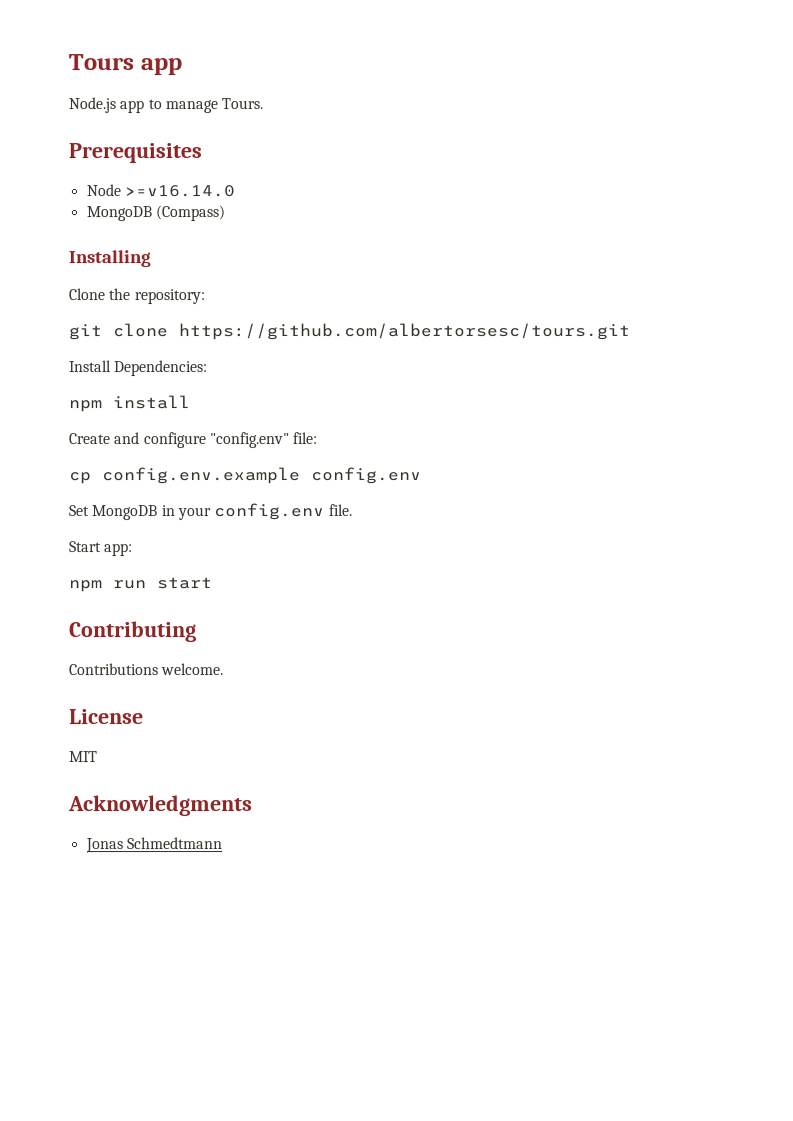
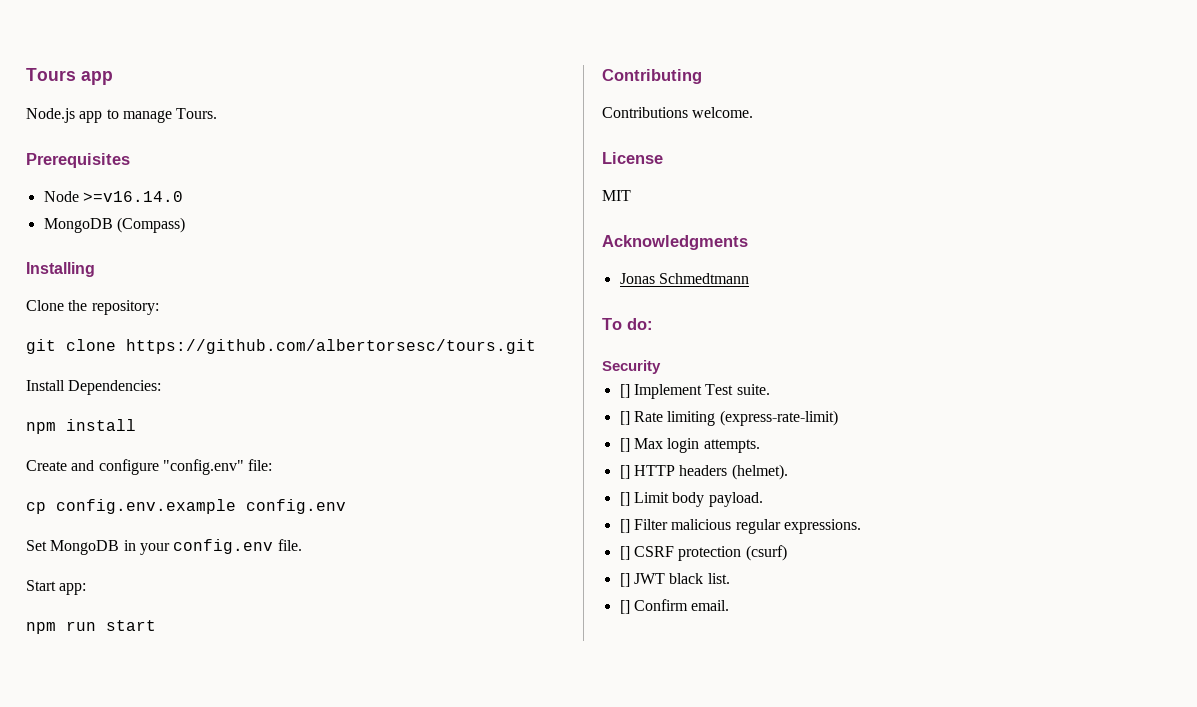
(223, 843) none -> [602,318,653,330] [602,360,661,374] [619,384,770,399] [619,410,838,426] [619,438,760,453] [619,464,788,480] [619,492,763,507] [619,519,861,534] [619,545,787,561] [619,573,730,587] [619,599,730,614] // To do: // Security // [] Implement Test suite. // [] Rate limiting (express-rate-limit) // [] Max login attempts. // [] HTTP headers (helmet). // [] Limit body payload. // [] Filter malicious regular expressions. // [] CSRF protection (csurf) // [] JWT black list. // [] Confirm email.

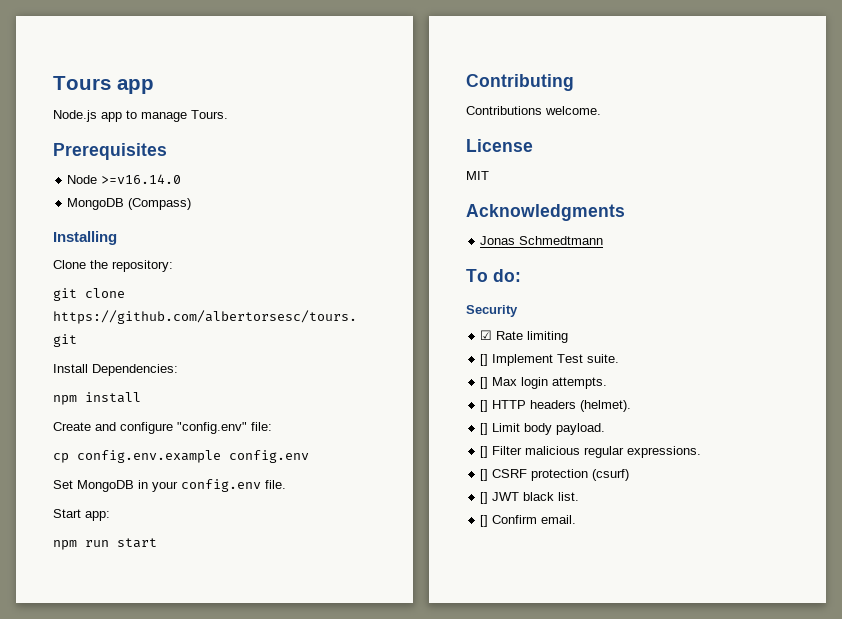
(661, 367) none -> [480,330,569,343] // ☑ Rate limiting
[619,410,838,426] // [] Rate limiting (express-rate-limit) -> (620, 358) none

